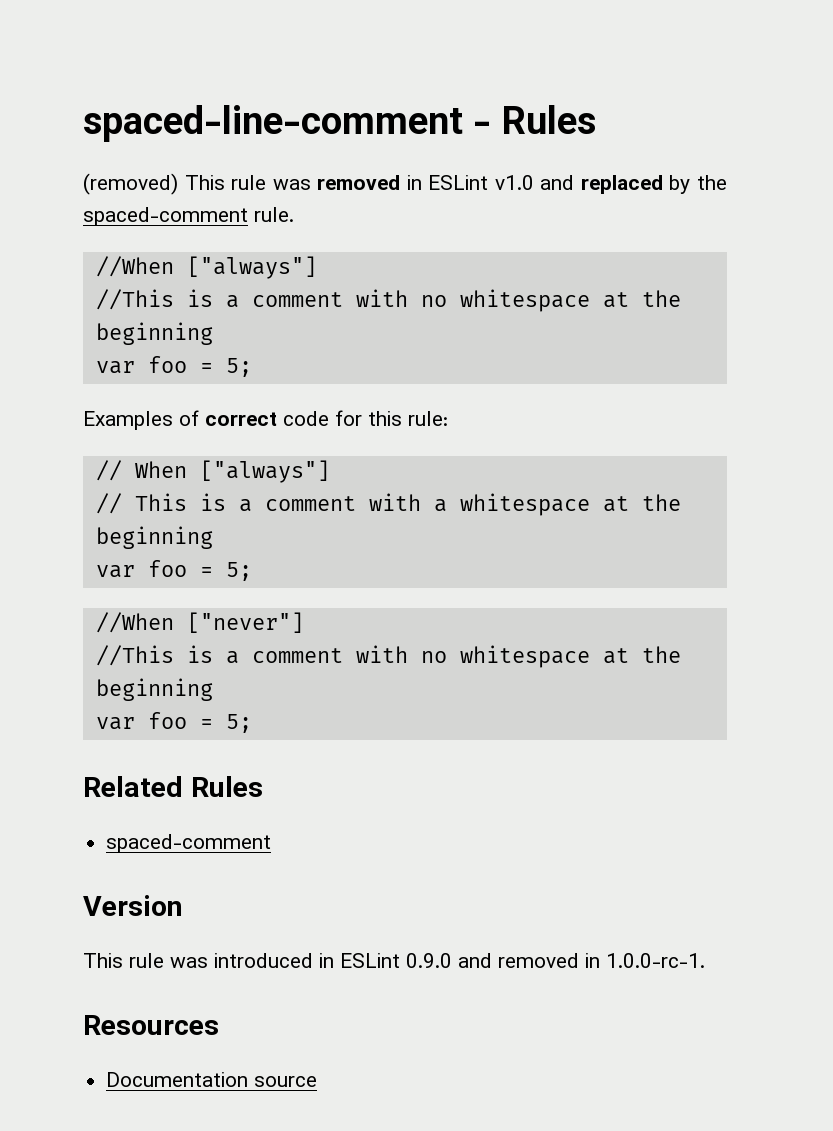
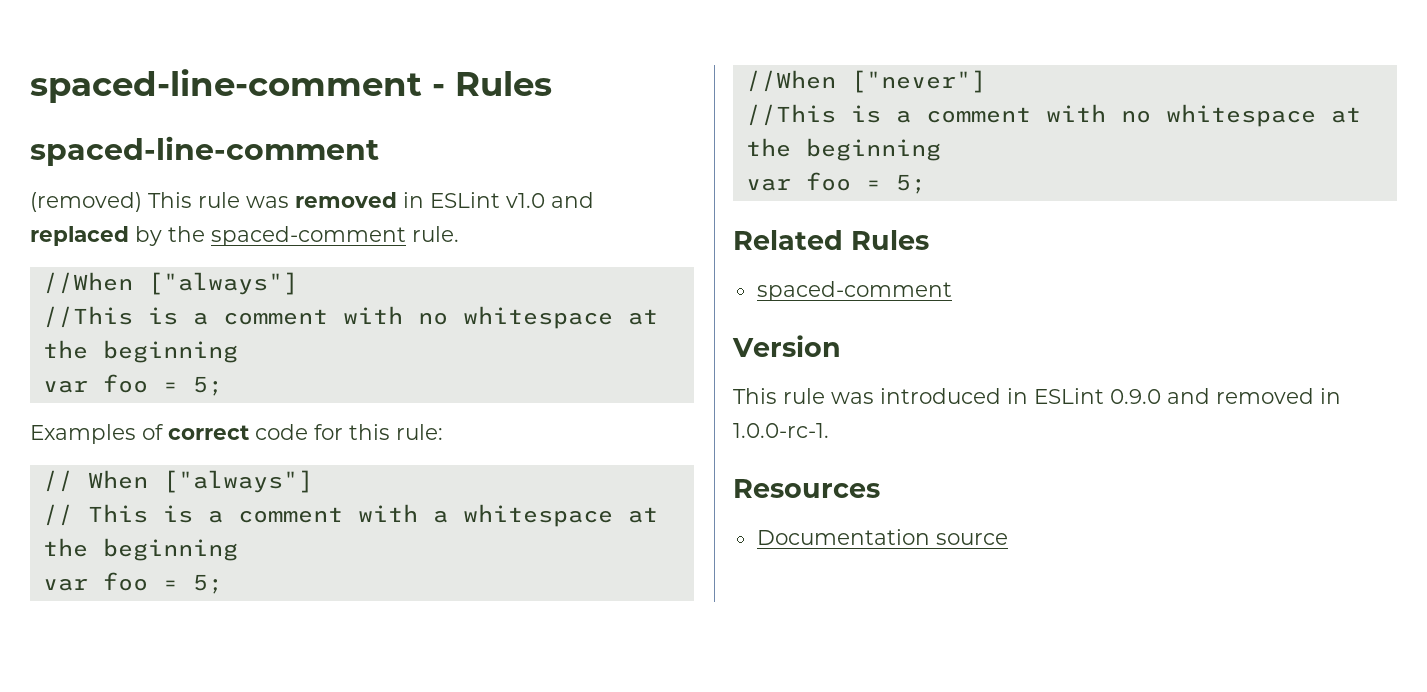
(596, 119) none -> [30,136,379,166] // spaced-line-comment

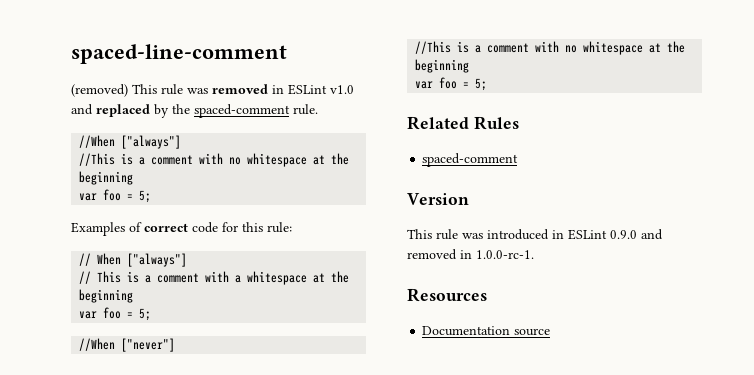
[30,69,552,103] [30,136,379,166] spaced-line-comment - Rules // spaced-line-comment -> [71,44,287,64] spaced-line-comment

